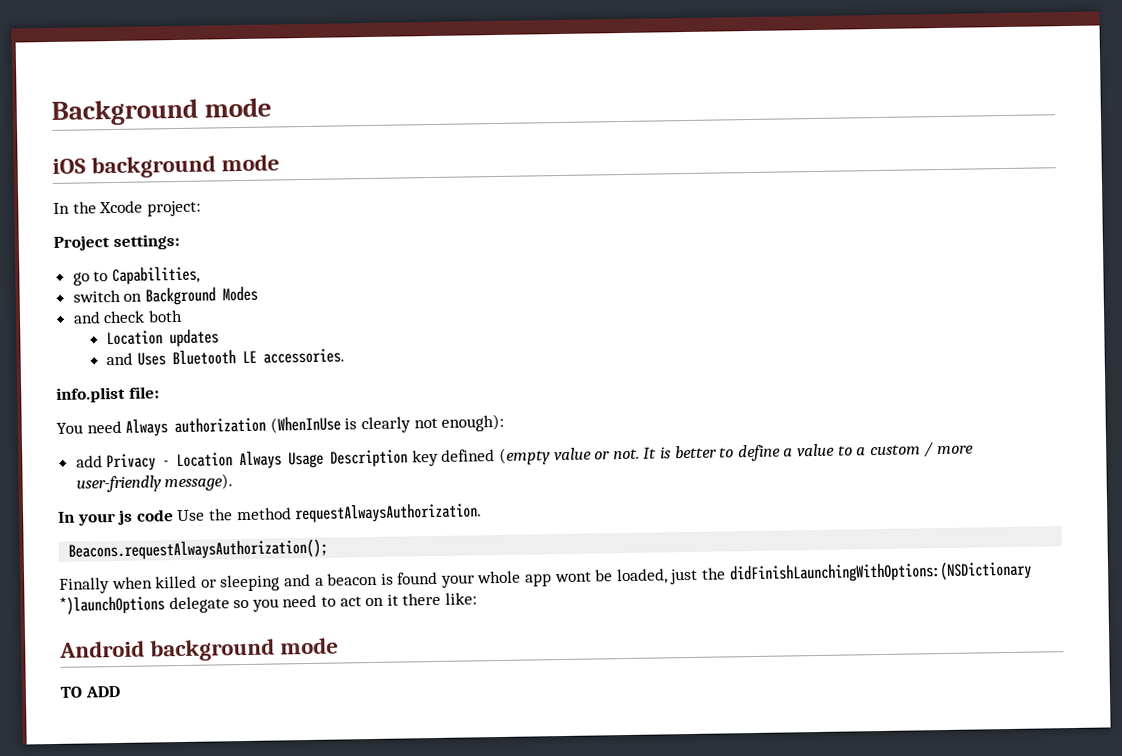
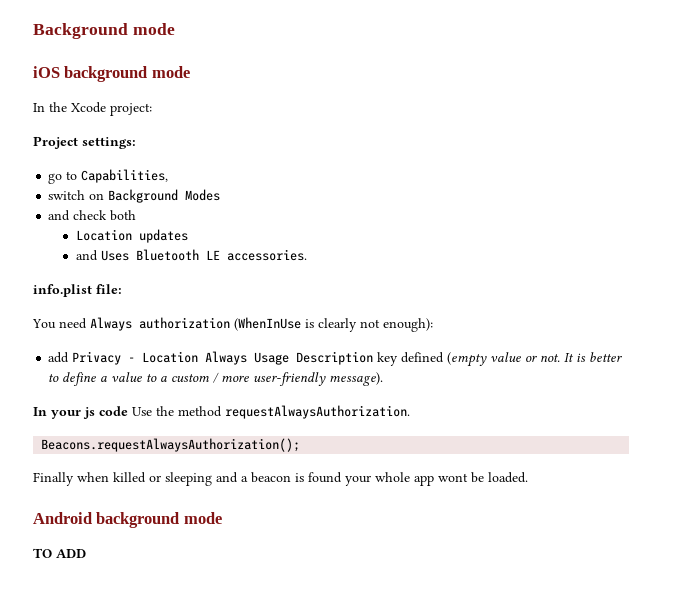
[616,560,1032,585] [59,592,477,615] loaded, just the didFinishLaunchingWithOptions:(NSDictionary *)launchOptions delegate so you need to act on it there like: -> [488,472,528,483] loaded.

